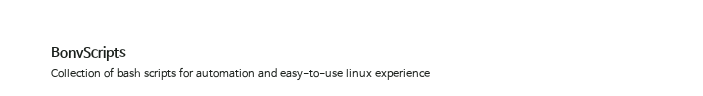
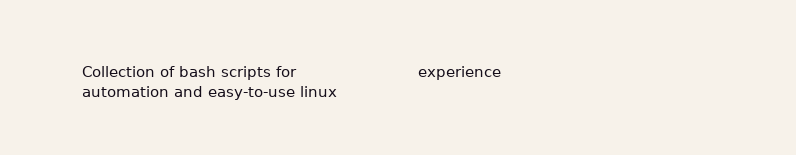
[51,46,126,61] BonvScripts // -> (82, 71) none

